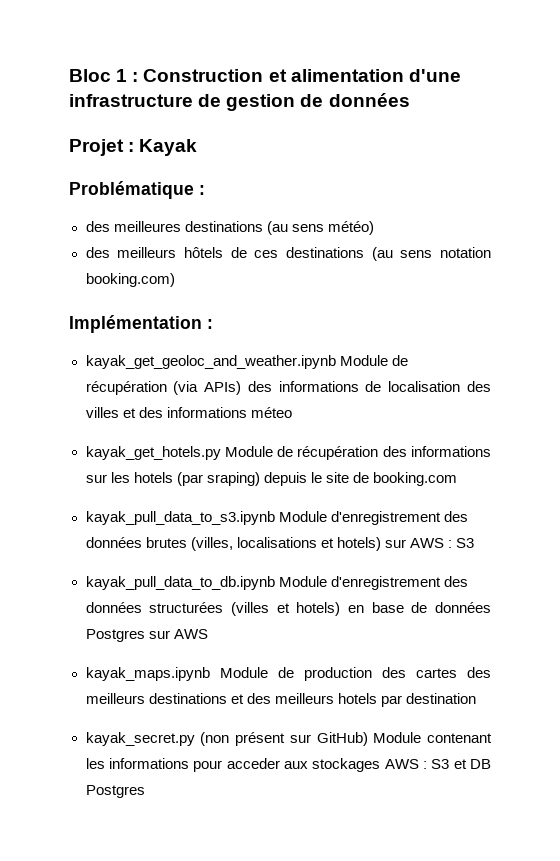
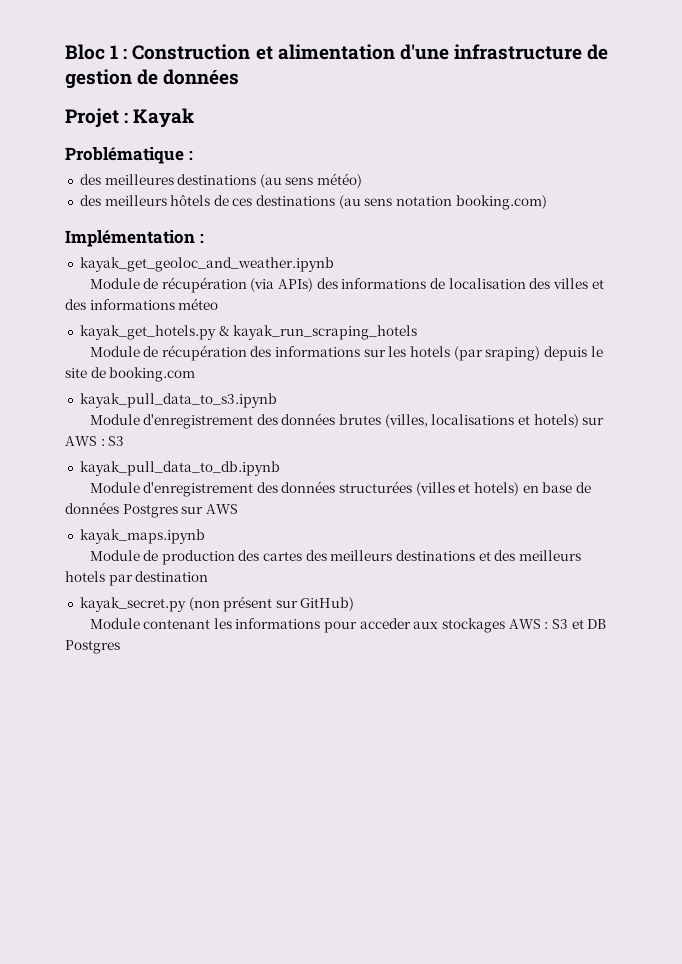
(336, 362) none -> (334, 264) //
(221, 453) none -> [218,325,418,340] & kayak_run_scraping_hotels //
(275, 518) none -> (277, 400) //
(275, 583) none -> (280, 468) //
(210, 674) none -> (205, 536) //
(368, 739) none -> (355, 604) //

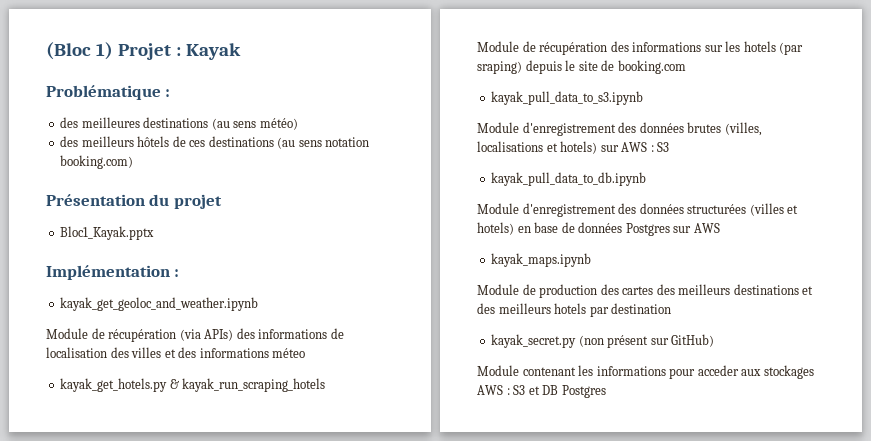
[65,44,609,60] [65,69,240,89] Bloc 1 : Construction et alimentation d'une infrastructure de gestion de données // -> [46,42,113,60] (Bloc 1)
(547, 202) none -> [46,194,222,209] [60,226,155,240] // Présentation du projet // Bloc1_Kayak.pptx

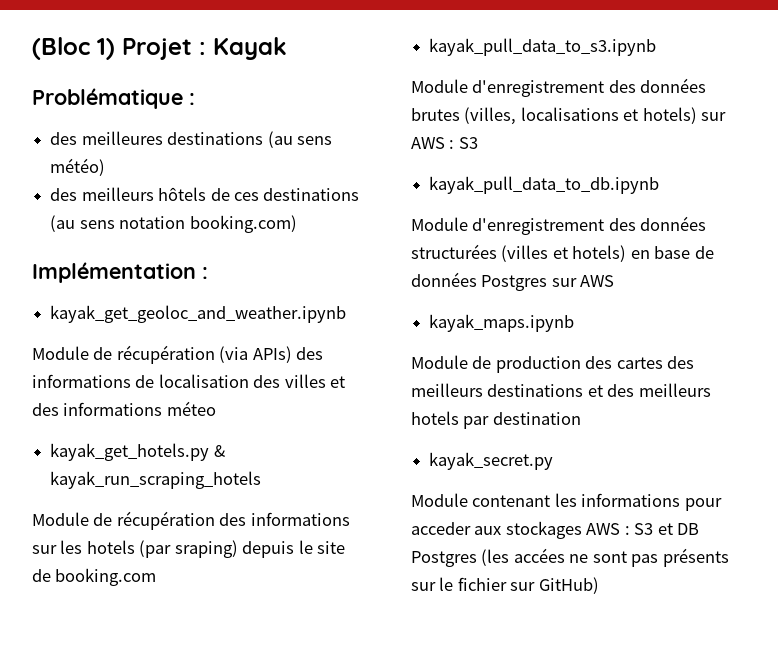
[46,194,222,209] [60,226,155,240] // Présentation du projet // Bloc1_Kayak.pptx -> (297, 224) none
[578,334,715,348] (non présent sur GitHub) -> (554, 461) none
(606, 391) none -> [481,548,729,567] [411,577,599,594] (les accées ne sont pas présents sur le fichier sur GitHub)

